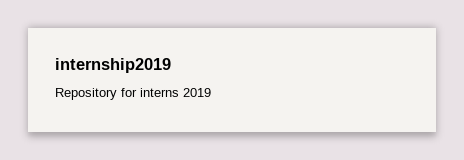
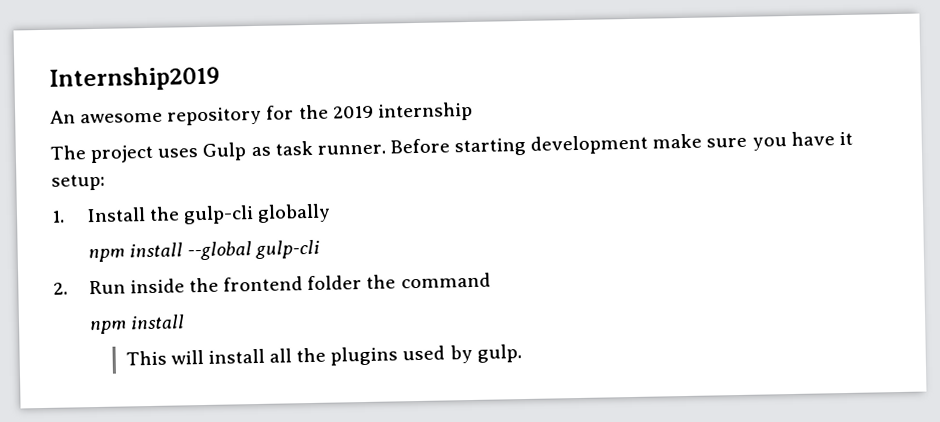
[55,58,171,73] [55,88,211,100] internship2019 // Repository for interns 2019 -> [49,65,220,92] [50,101,473,126] [50,131,853,164] [51,173,105,191] [51,203,332,225] [87,239,321,263] [53,272,491,295] [88,314,185,335] [125,344,522,366] Internship2019 // An awesome repository for the 2019 internship // The project uses Gulp as task runner. Before starting development make sure you have it setup: // 1. Install the gulp-cli globally // npm install --global gulp-cli // 2. Run inside the frontend folder the command // npm install // This will install all the plugins used by gulp.

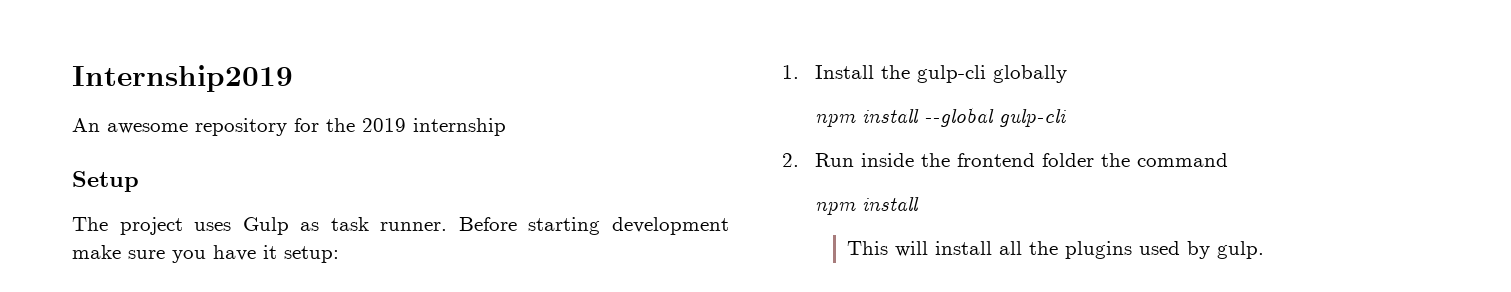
(473, 111) none -> [72,171,139,192] // Setup

